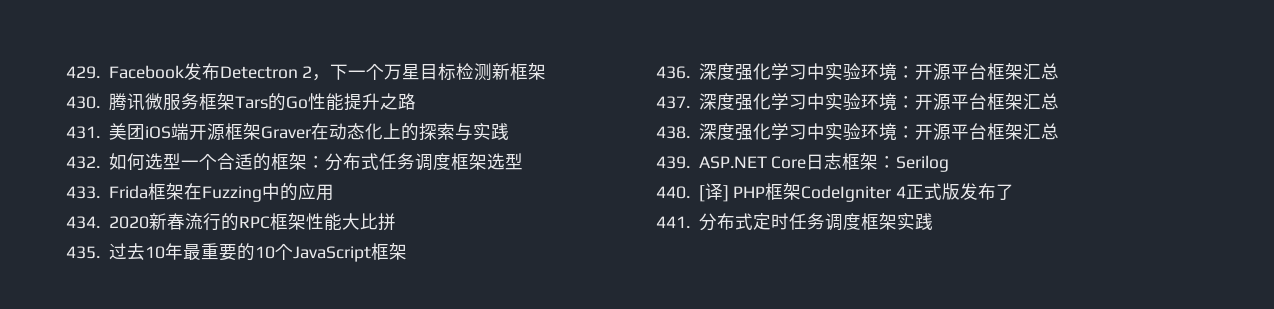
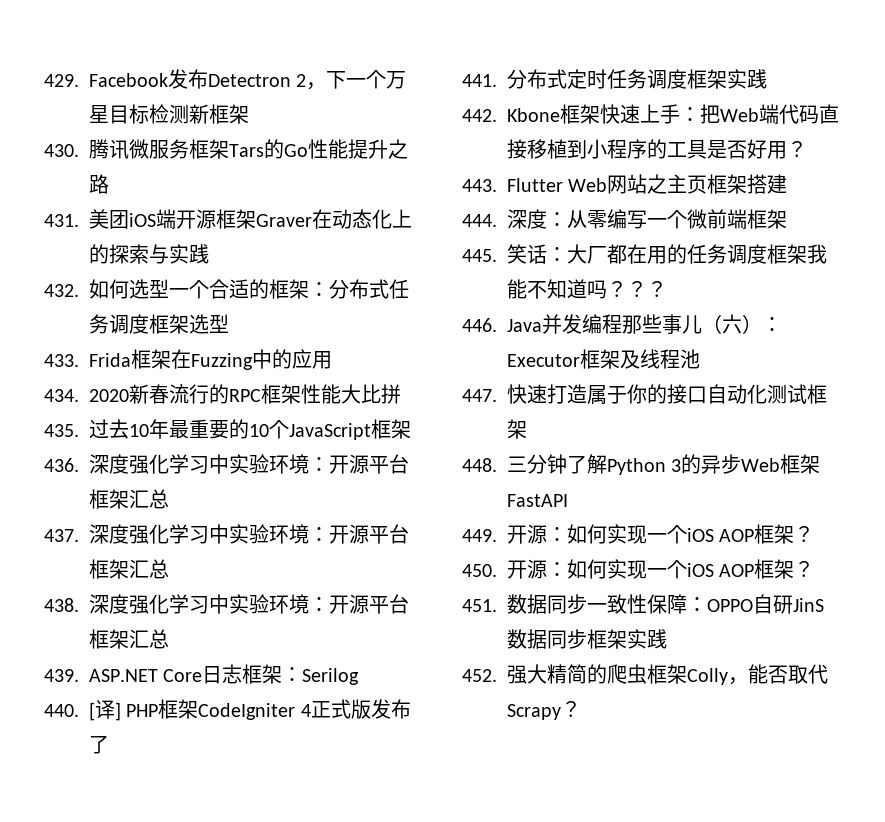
(933, 221) none -> [462,104,839,124] [507,139,807,159] [462,174,788,194] [462,209,787,229] [462,244,827,264] [507,279,667,299] [462,314,782,334] [507,349,700,369] [462,384,827,405] [507,419,527,439] [462,454,821,475] [507,494,568,507] [462,524,815,544] [462,559,815,579] [462,594,824,614] [507,629,667,649] [462,664,828,685] [507,701,581,720] // 442. Kbone框架快速上手：把Web端代码直接移植到小程序的工具是否好用？ // 443. Flutter Web网站之主页框架搭建 // 444.深度：从零编写一个微前端框架 // 445.笑话：大厂都在用的任务调度框架我能不知道吗？？？ // 446. Java并发编程那些事儿（六）：Executor框架及线程池 // 447.快速打造属于你的接口自动化测试框架 // 448.三分钟了解Python 3的异步Web框架FastAPI // 449.开源：如何实现一个iOS AOP框架？ // 450.开源：如何实现一个iOS AOP框架？ // 451.数据同步一致性保障：OPPO自研JinS数据同步框架实践 // 452.强大精简的爬虫框架Colly，能否取代Scrapy？

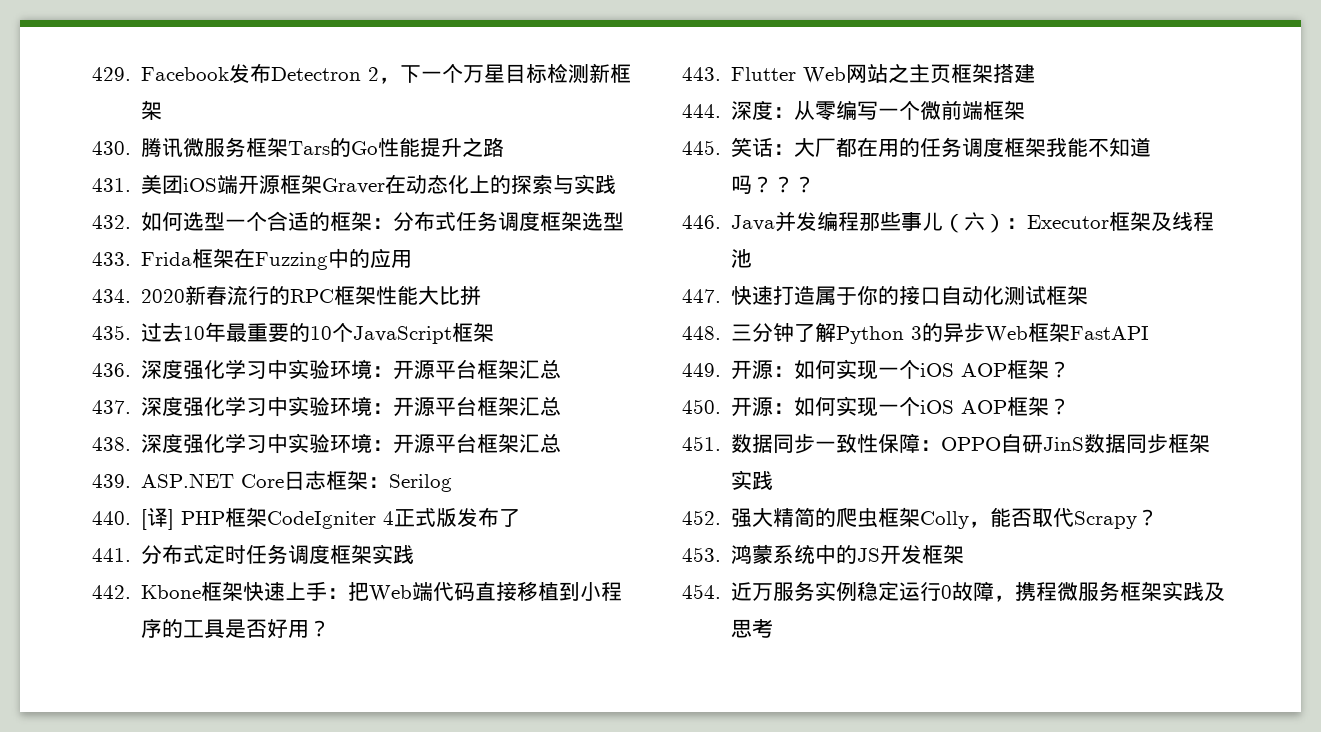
(581, 709) none -> [682,544,965,565] [682,581,1226,602] [731,619,774,638] // 453.鸿蒙系统中的JS开发框架 // 454.近万服务实例稳定运行0故障，携程微服务框架实践及思考

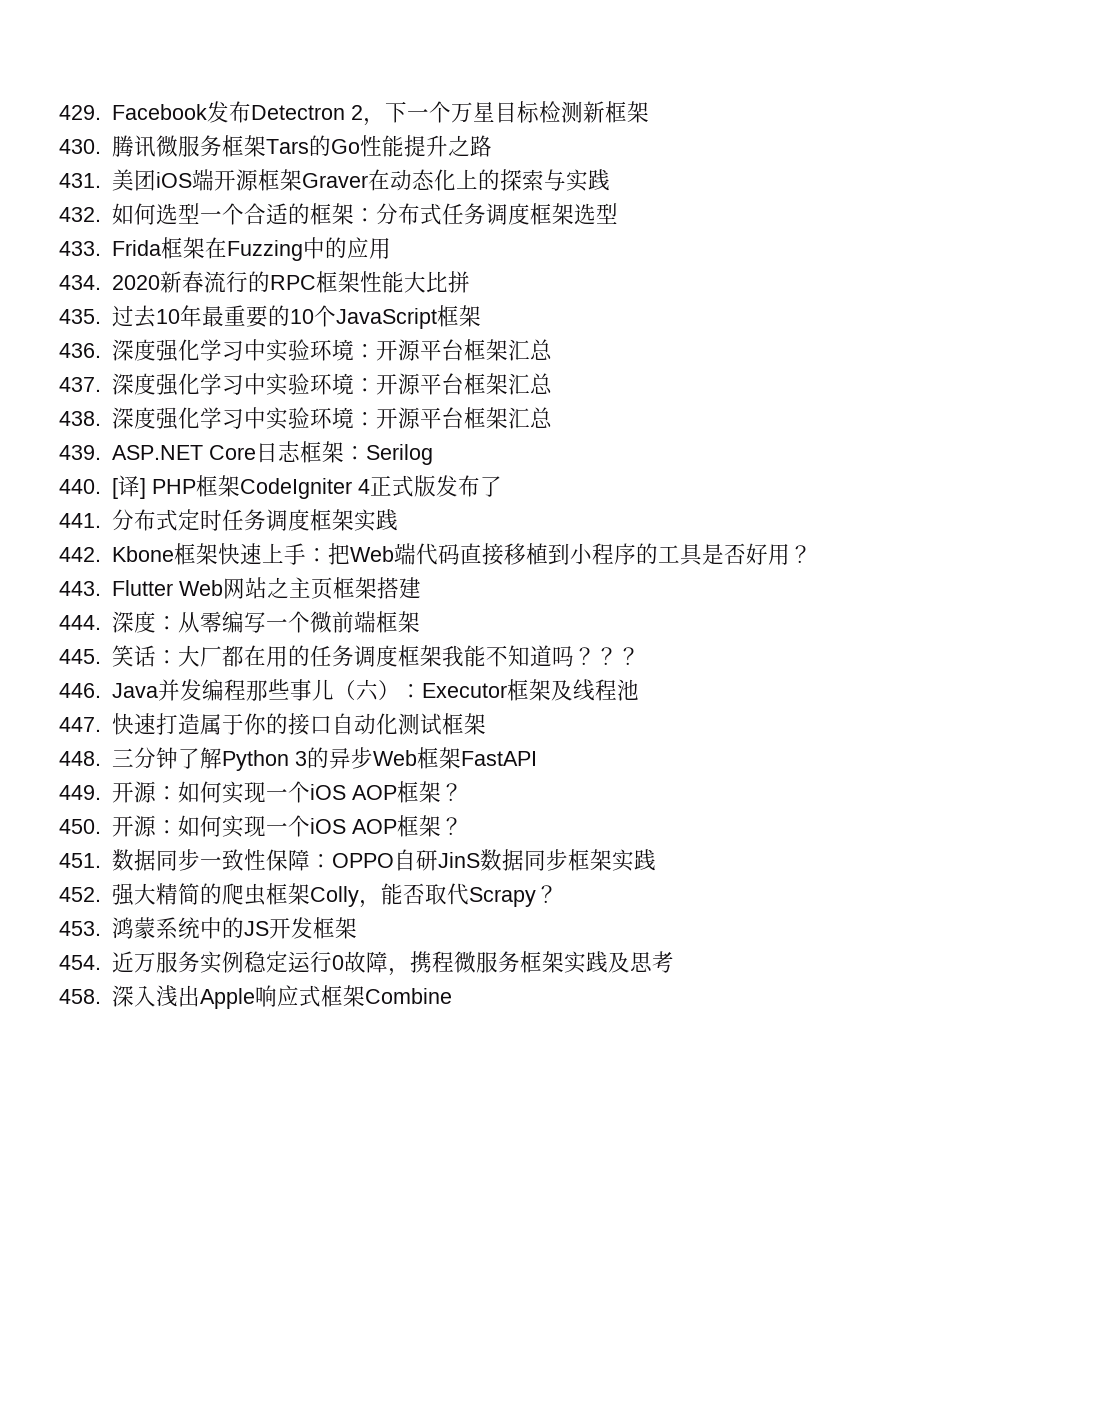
(774, 628) none -> [59,985,452,1009] // 458.深入浅出Apple响应式框架Combine

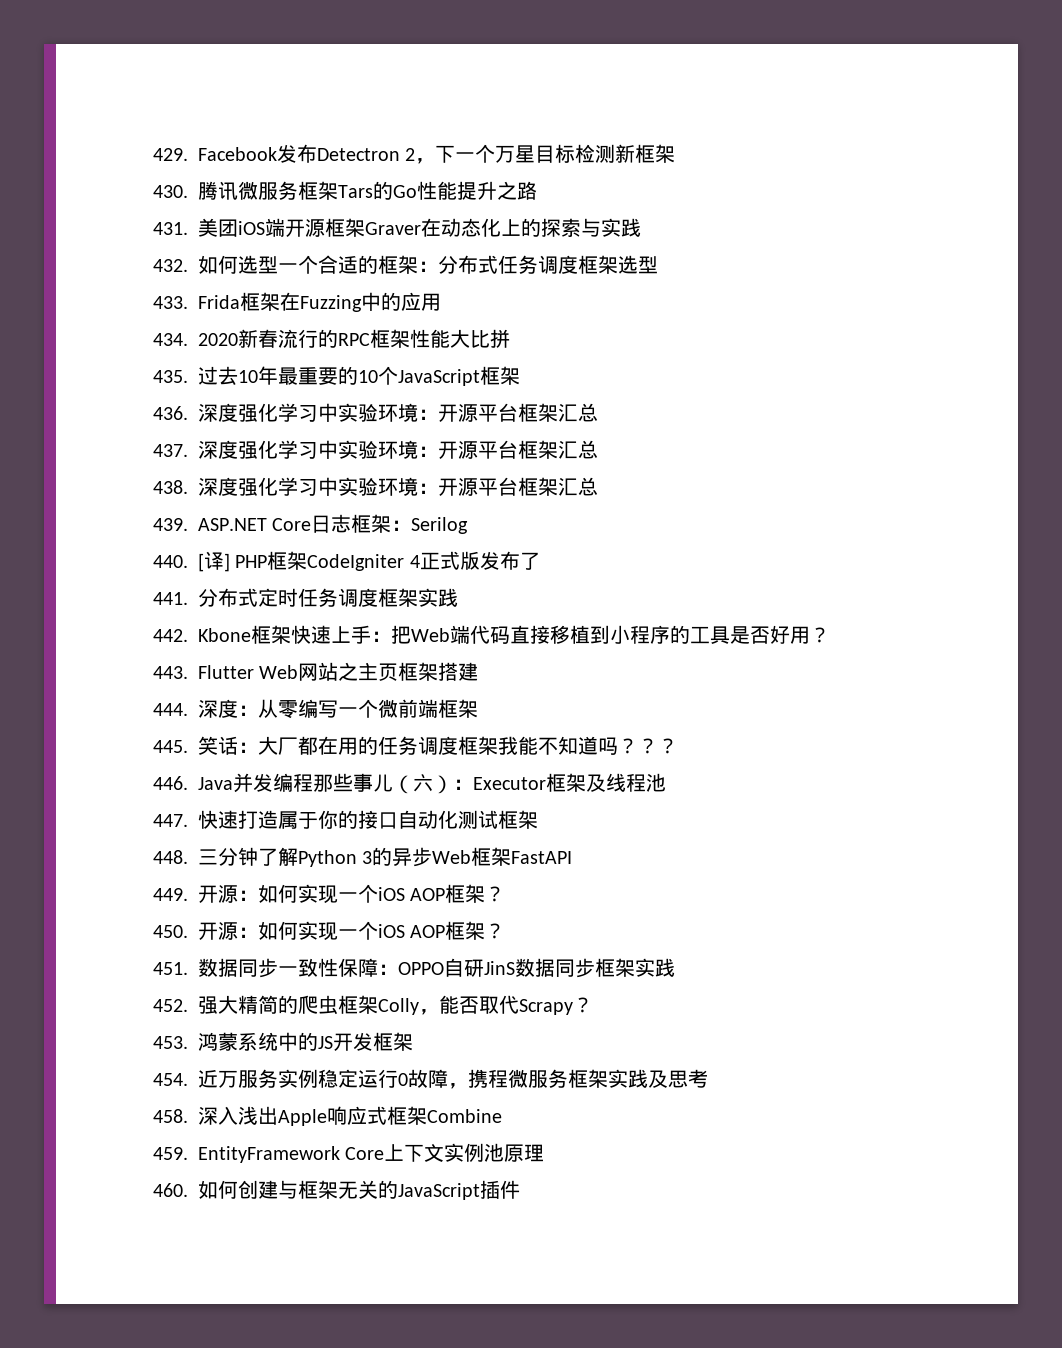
(452, 996) none -> [153,1143,545,1163] [153,1180,520,1200] // 459. EntityFramework Core上下文实例池原理 // 460.如何创建与框架无关的JavaScript插件

